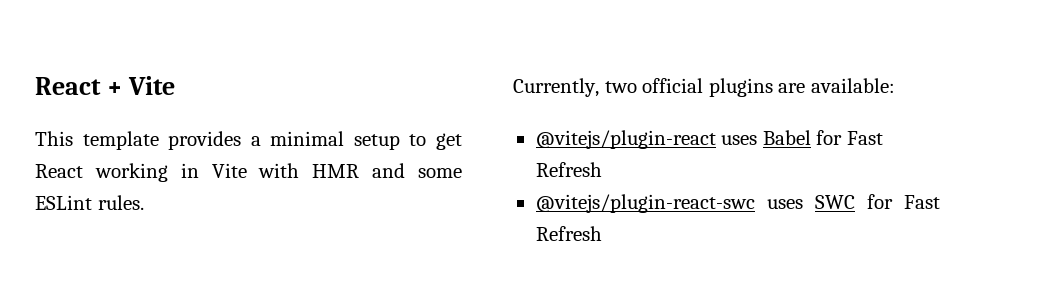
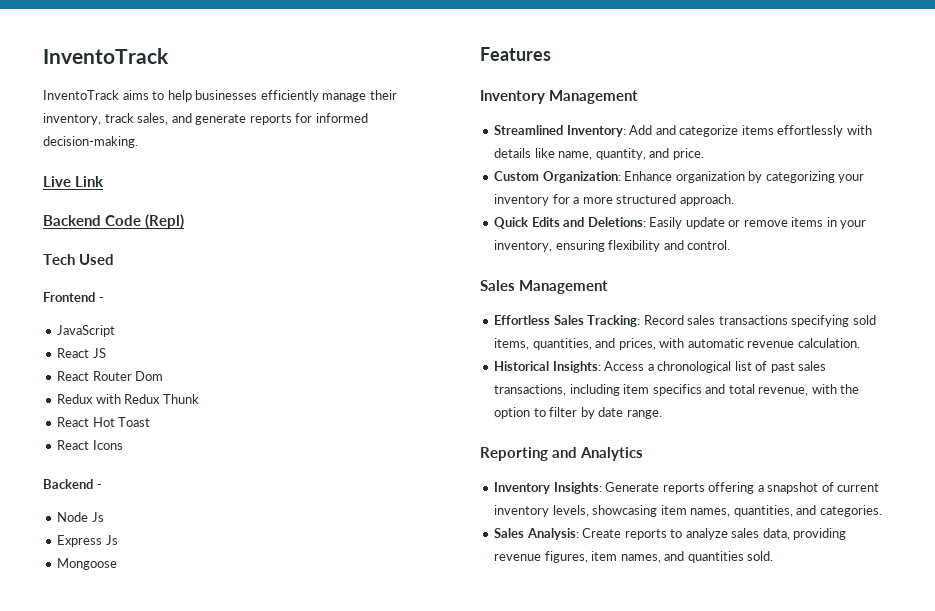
[35,76,176,95] [35,131,462,150] [35,163,462,182] [35,195,144,210] [513,78,895,97] [535,130,883,149] [535,162,602,177] [535,194,940,213] [535,226,602,241] React + Vite // This template provides a minimal setup to get React working in Vite with HMR and some ESLint rules. // Currently, two official plugins are available: // @vitejs/plugin-react uses Babel for Fast Refresh // @vitejs/plugin-react-swc uses SWC for Fast Refresh -> [43,48,169,64] [43,90,397,102] [43,113,368,125] [43,136,138,148] [43,176,105,187] [43,214,185,229] [43,254,115,265] [43,292,104,302] [57,325,116,337] [57,348,106,358] [57,371,164,381] [57,394,199,404] [57,417,151,427] [57,440,123,450] [43,479,102,489] [57,512,104,522] [57,535,118,547] [57,558,118,570] [480,47,551,61] [480,90,639,104] [494,125,872,137] [494,148,704,160] [494,171,865,183] [494,194,734,206] [494,217,867,229] [494,240,731,252] [480,280,609,294] [494,315,876,327] [494,338,860,350] [494,361,827,373] [494,384,860,396] [494,407,662,419] [480,447,644,461] [494,482,880,494] [494,505,882,517] [494,528,847,540] [494,551,774,563] InventoTrack // InventoTrack aims to help businesses efficiently manage their inventory, track sales, and generate reports for informed decision-making. // Live Link // Backend Code (Repl) // Tech Used // Frontend - // JavaScript // React JS // React Router Dom // Redux with Redux Thunk // React Hot Toast // React Icons // Backend - // Node Js // Express Js // Mongoose // Features // Inventory Management // Streamlined Inventory: Add and categorize items effortlessly with details like name, quantity, and price. // Custom Organization: Enhance organization by categorizing your inventory for a more structured approach. // Quick Edits and Deletions: Easily update or remove items in your inventory, ensuring flexibility and control. // Sales Management // Effortless Sales Tracking: Record sales transactions specifying sold items, quantities, and prices, with automatic revenue calculation. // Historical Insights: Access a chronological list of past sales transactions, including item specifics and total revenue, with the option to filter by date range. // Reporting and Analytics // Inventory Insights: Generate reports offering a snapshot of current inventory levels, showcasing item names, quantities, and categories. // Sales Analysis: Create reports to analyze sales data, providing revenue figures, item names, and quantities sold.

